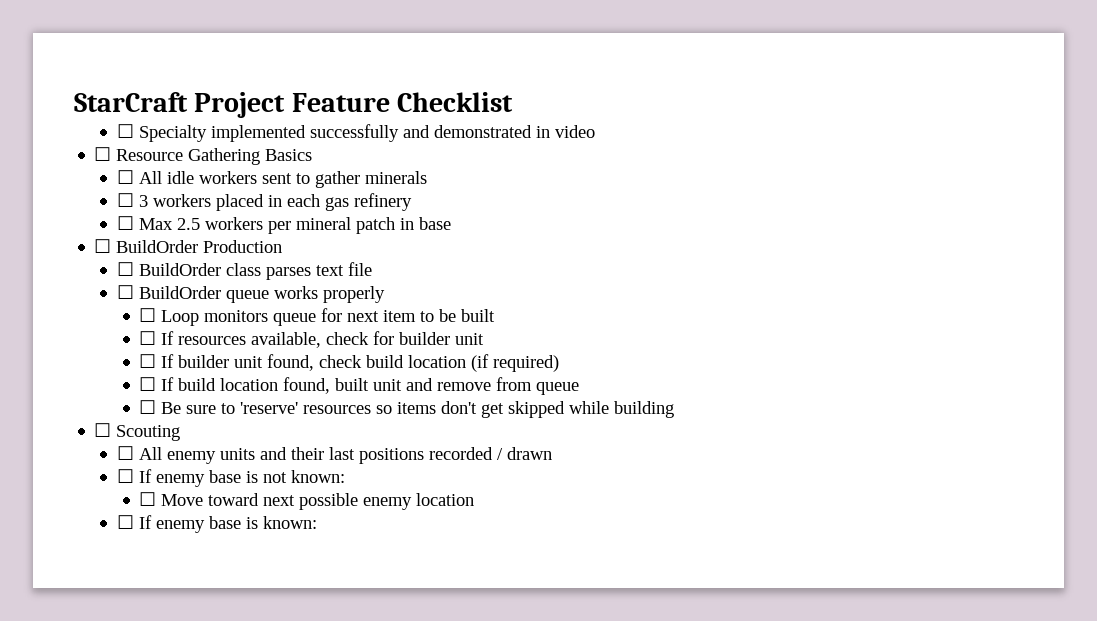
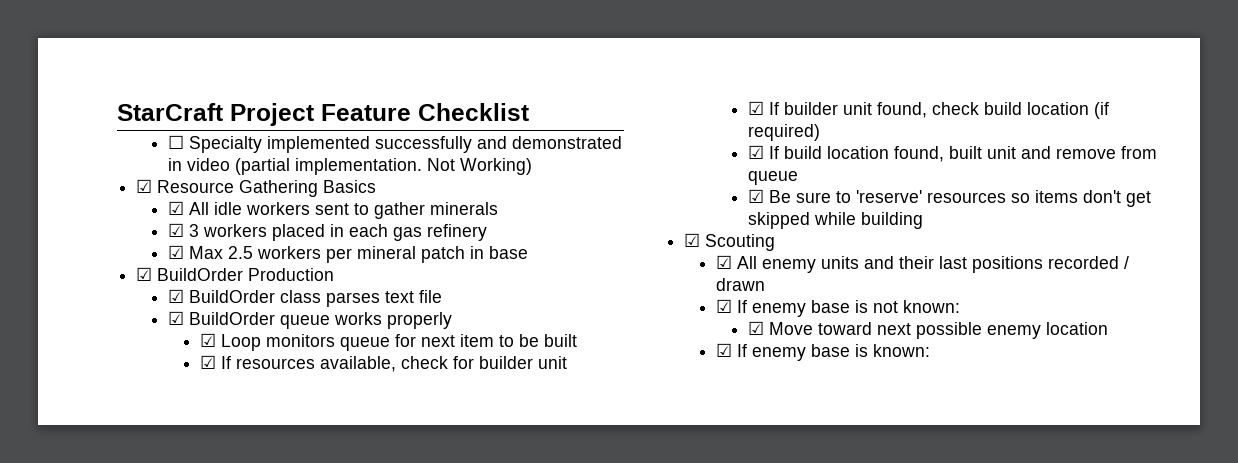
[94,147,112,161] // ☐ -> [234,158,532,175] [136,179,153,193] (partial implementation. Not Working) // ☑
[116,170,134,184] ☐ -> [167,201,184,215] ☑
[116,193,134,207] ☐ -> [167,223,184,237] ☑
[116,216,134,230] ☐ -> [167,245,184,259] ☑
[94,239,112,253] ☐ -> [136,267,153,281] ☑
[116,262,134,276] ☐ -> [167,289,184,303] ☑
[116,285,134,299] ☐ -> [167,311,184,325] ☑
[139,308,157,322] ☐ -> [199,333,216,347] ☑
[139,331,157,345] ☐ -> [199,355,216,369] ☑
[139,354,157,368] ☐ -> [747,101,764,115] ☑
[139,377,157,391] ☐ -> [747,145,764,159] ☑
[139,400,157,414] ☐ -> [747,189,764,203] ☑
[94,423,112,437] ☐ -> [684,233,701,247] ☑
[116,446,134,460] ☐ -> [715,255,732,269] ☑
[116,469,134,483] ☐ -> [715,299,732,313] ☑
[139,492,157,506] ☐ -> [747,321,764,335] ☑
[116,515,134,529] ☐ -> [715,343,732,357] ☑

